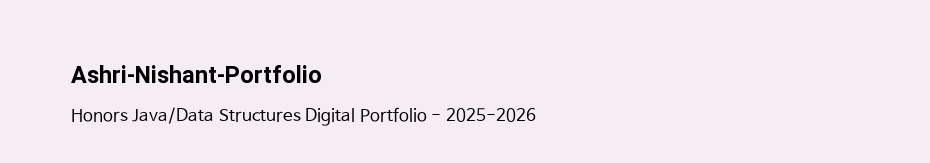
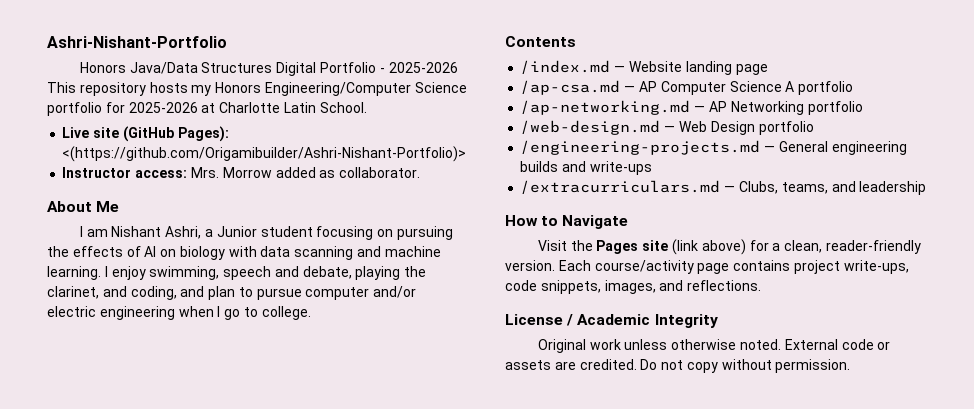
(536, 115) none -> [47,82,467,96] [47,102,367,116] [62,126,229,142] [62,146,467,162] [62,167,421,178] [47,201,120,212] [79,226,453,240] [47,246,441,260] [47,266,427,280] [47,286,417,300] [47,306,311,320] [505,36,576,47] [520,60,768,75] [520,80,854,95] [520,100,863,115] [520,120,814,135] [520,140,907,155] [520,161,652,175] [520,180,927,195] [505,215,629,229] [537,239,921,255] [505,260,909,274] [505,280,762,294] [505,314,718,328] [537,339,891,353] [505,359,851,373] This repository hosts my Honors Engineering/Computer Science portfolio for 2025-2026 at Charlotte Latin School. // Live site (GitHub Pages): <(https://github.com/Origamibuilder/Ashri-Nishant-Portfolio)> // Instructor access: Mrs. Morrow added as collaborator. // About Me // I am Nishant Ashri, a Junior student focusing on pursuing the effects of AI on biology with data scanning and machine learning. I enjoy swimming, speech and debate, playing the clarinet, and coding, and plan to pursue computer and/or electric engineering when I go to college. // Contents // /index.md — Website landing page // /ap-csa.md — AP Computer Science A portfolio // /ap-networking.md — AP Networking portfolio // /web-design.md — Web Design portfolio // /engineering-projects.md — General engineering builds and write-ups // /extracurriculars.md — Clubs, teams, and leadership // How to Navigate // Visit the Pages site (link above) for a clean, reader-friendly version. Each course/activity page contains project write-ups, code snippets, images, and reflections. // License / Academic Integrity // Original work unless otherwise noted. External code or assets are credited. Do not copy without permission.

